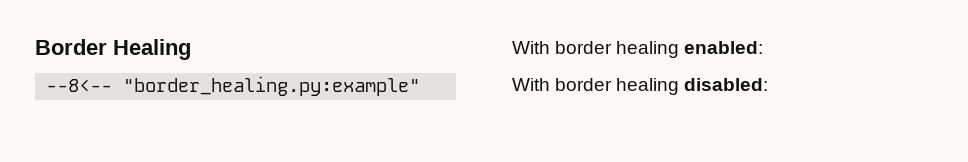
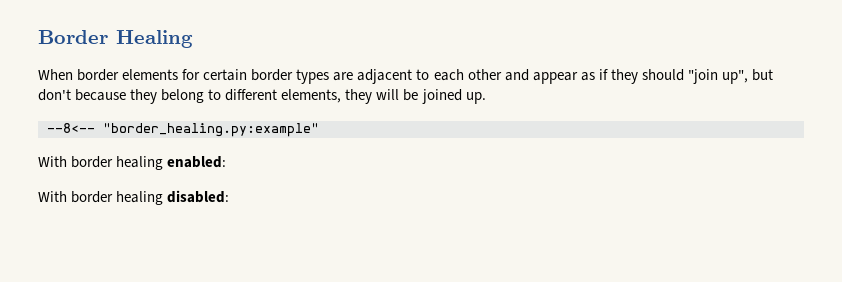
(191, 49) none -> [38,69,773,84] [38,89,486,104] // When border elements for certain border types are adjacent to each other and appear as if they should "join up", but don't because they belong to different elements, they will be joined up.

